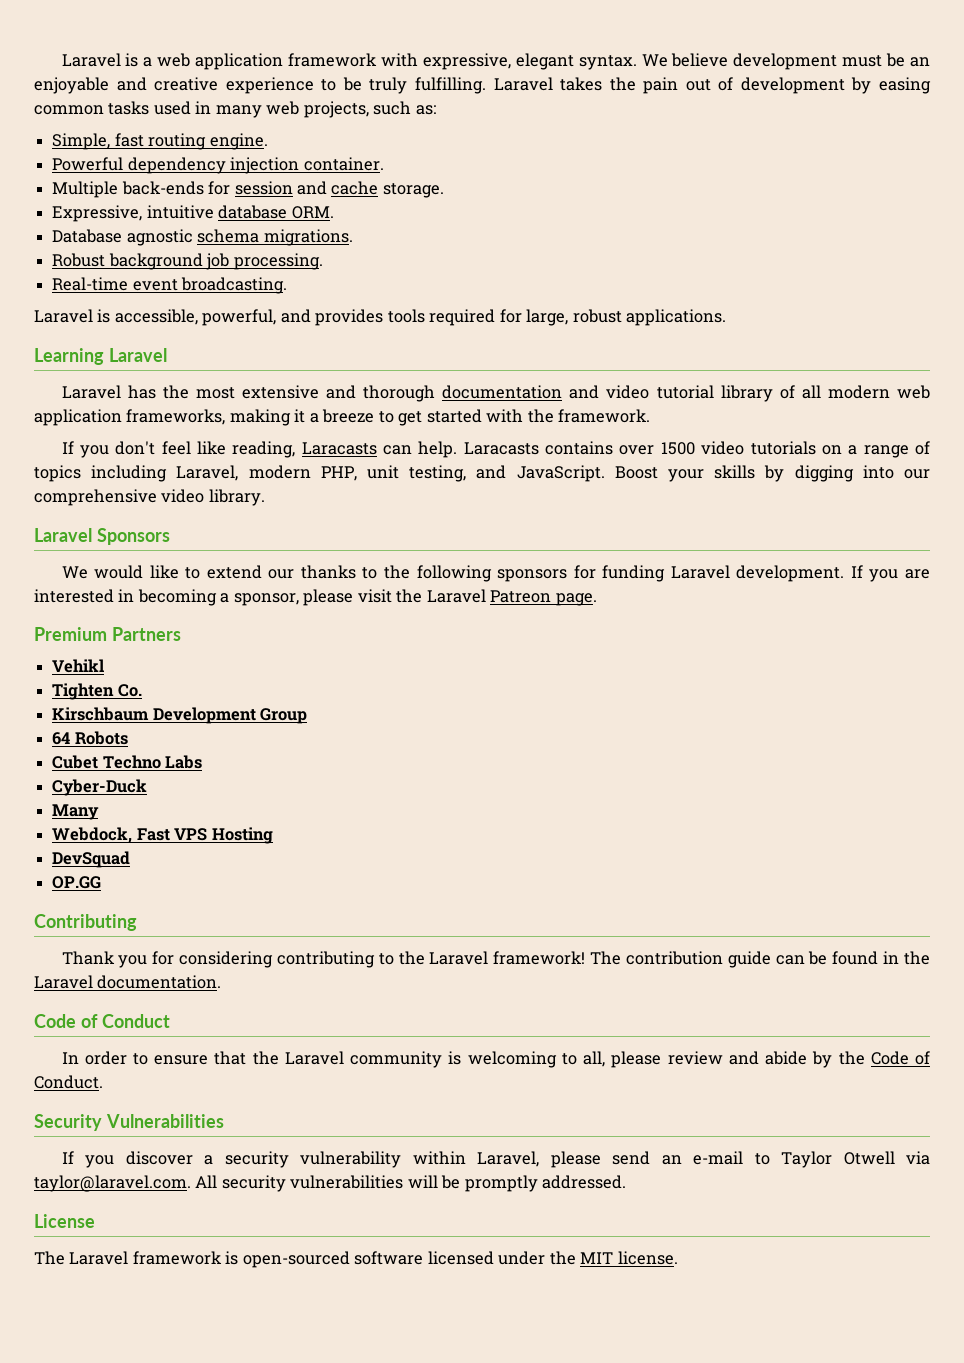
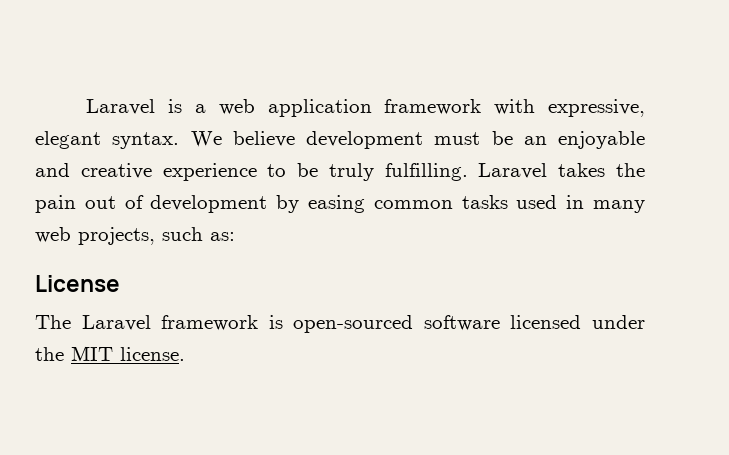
[52,133,268,150] [52,157,384,174] [52,181,444,198] [52,205,334,222] [52,229,353,246] [52,253,323,270] [52,277,288,294] [34,309,727,326] [34,348,167,365] [61,385,931,402] [34,409,651,426] [61,441,930,458] [34,465,931,482] [34,489,265,506] [34,528,170,545] [61,565,930,582] [34,589,597,606] [34,627,181,641] [52,659,105,673] [52,683,142,700] [52,707,308,724] [52,731,128,745] [52,755,203,769] [52,779,148,796] [52,804,100,820] [52,827,273,844] [52,851,131,868] [52,876,102,889] [34,914,137,931] [61,951,931,968] [34,975,222,989] [34,1014,170,1028] [61,1051,931,1068] [34,1075,103,1089] [34,1114,224,1131] [61,1151,930,1168] [34,1175,627,1192] // Simple, fast routing engine. // Powerful dependency injection container. // Multiple back-ends for session and cache storage. // Expressive, intuitive database ORM. // Database agnostic schema migrations. // Robust background job processing. // Real-time event broadcasting. // Laravel is accessible, powerful, and provides tools required for large, robust applications. // Learning Laravel // Laravel has the most extensive and thorough documentation and video tutorial library of all modern web application frameworks, making it a breeze to get started with the framework. // If you don't feel like reading, Laracasts can help. Laracasts contains over 1500 video tutorials on a range of topics including Laravel, modern PHP, unit testing, and JavaScript. Boost your skills by digging into our comprehensive video library. // Laravel Sponsors // We would like to extend our thanks to the following sponsors for funding Laravel development. If you are interested in becoming a sponsor, please visit the Laravel Patreon page. // Premium Partners // Vehikl // Tighten Co. // Kirschbaum Development Group // 64 Robots // Cubet Techno Labs // Cyber-Duck // Many // Webdock, Fast VPS Hosting // DevSquad // OP.GG // Contributing // Thank you for considering contributing to the Laravel framework! The contribution guide can be found in the Laravel documentation. // Code of Conduct // In order to ensure that the Laravel community is welcoming to all, please review and abide by the Code of Conduct. // Security Vulnerabilities // If you discover a security vulnerability within Laravel, please send an e-mail to Taylor Otwell via taylor@laravel.com. All security vulnerabilities will be promptly addressed. -> (235, 236) none

